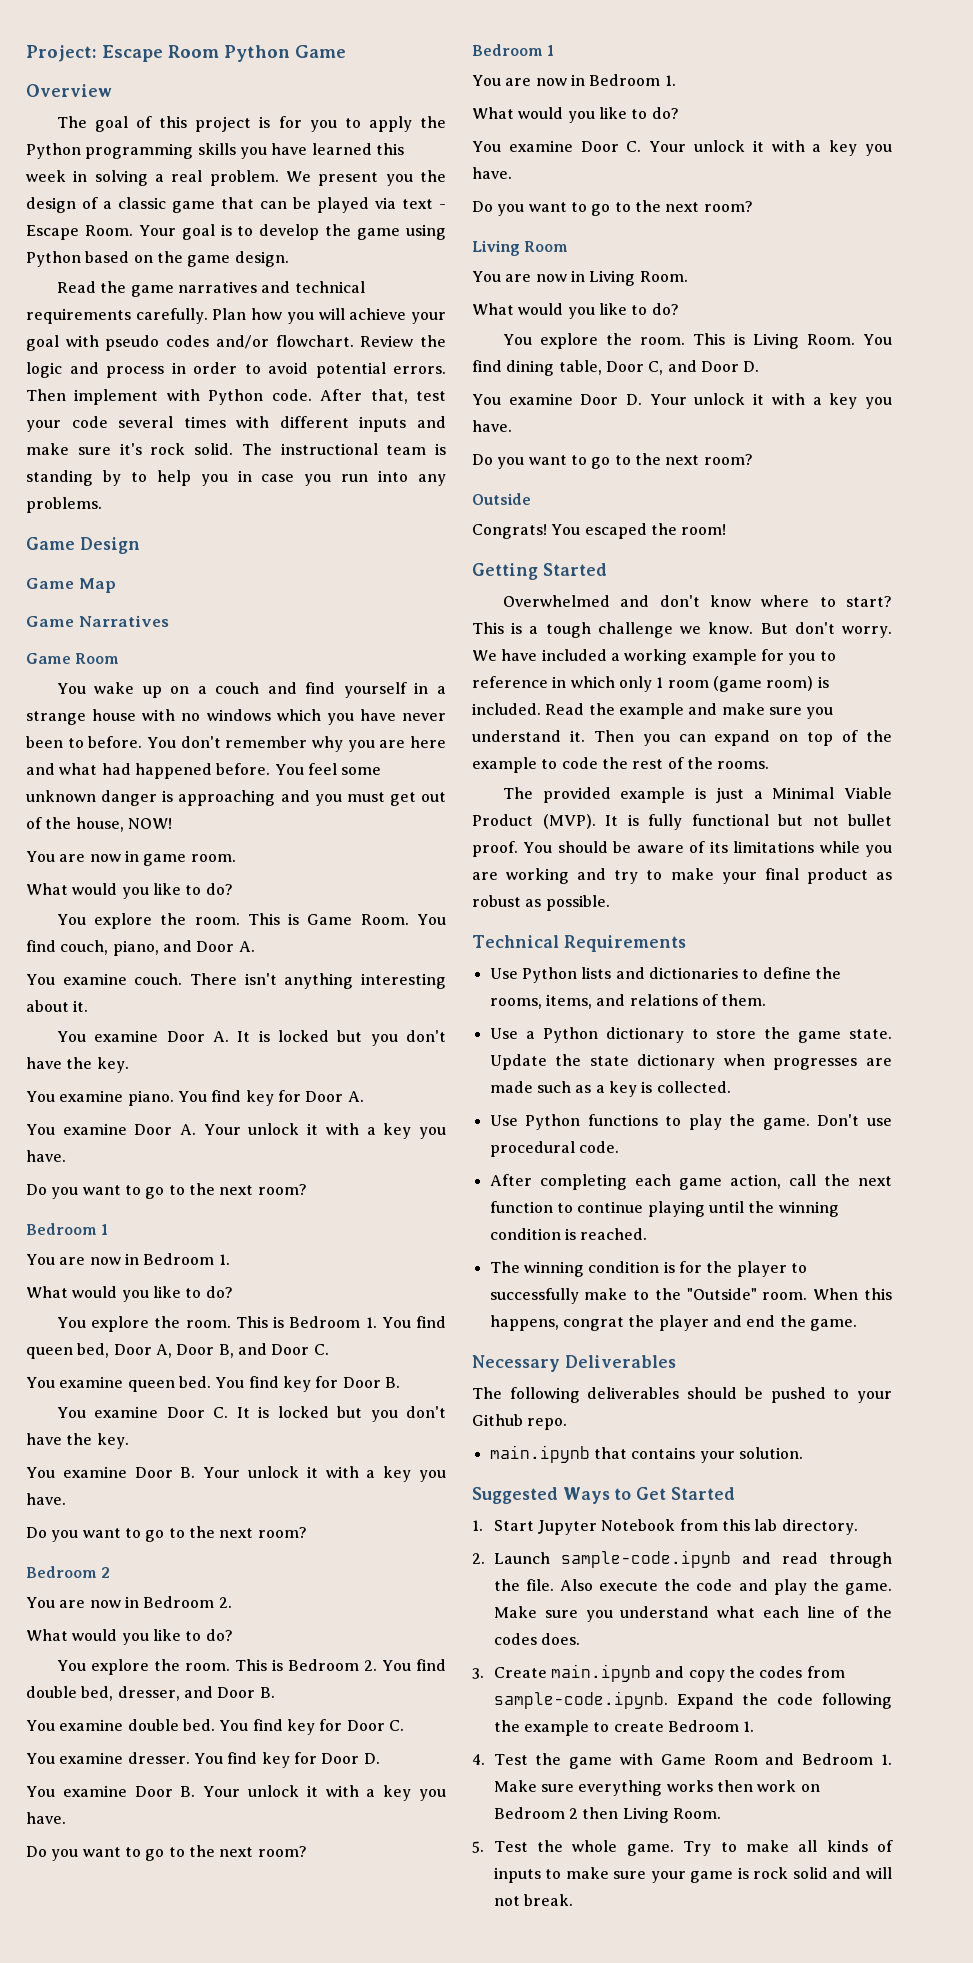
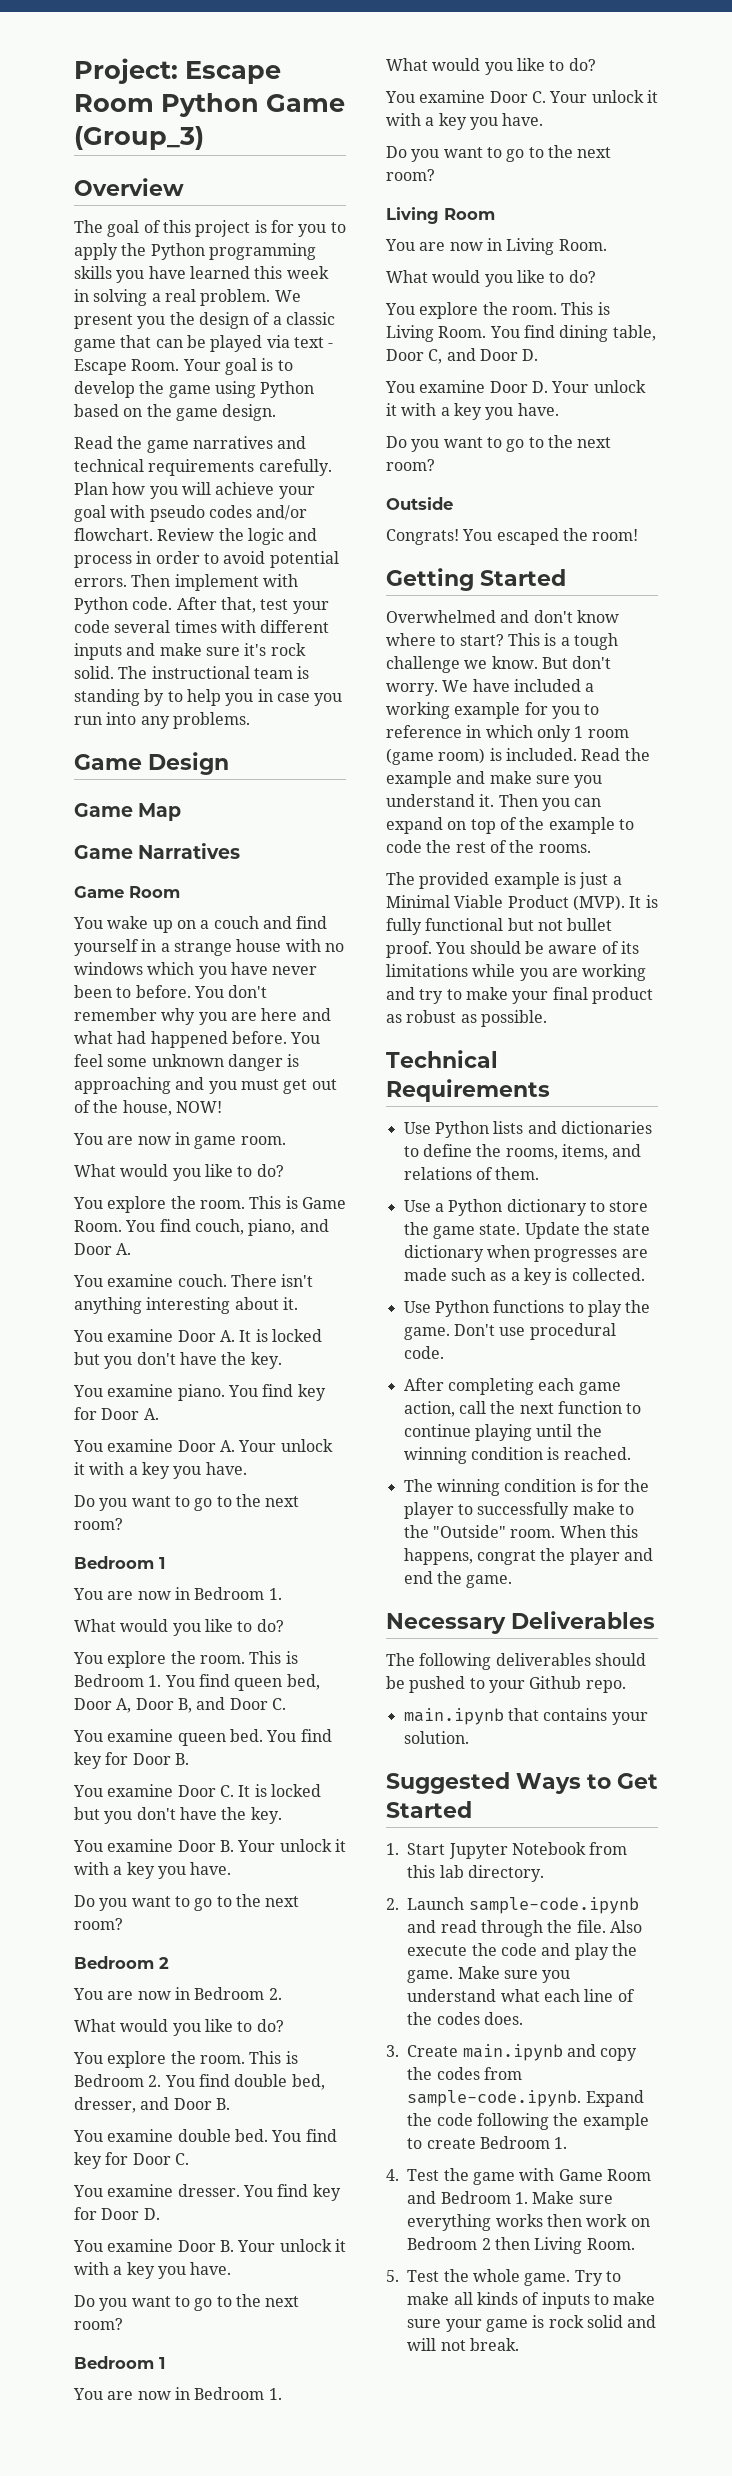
(346, 51) none -> [74,126,204,150] (Group_3)

